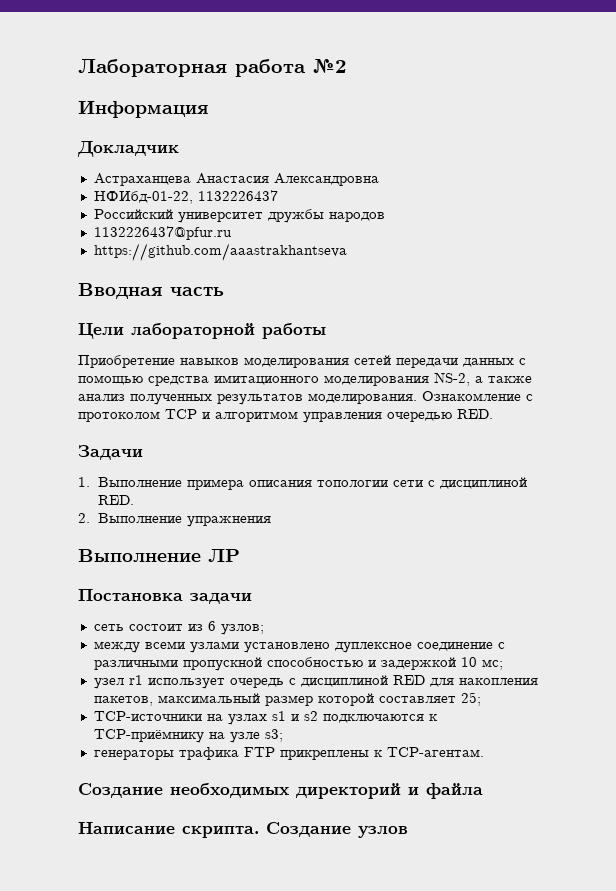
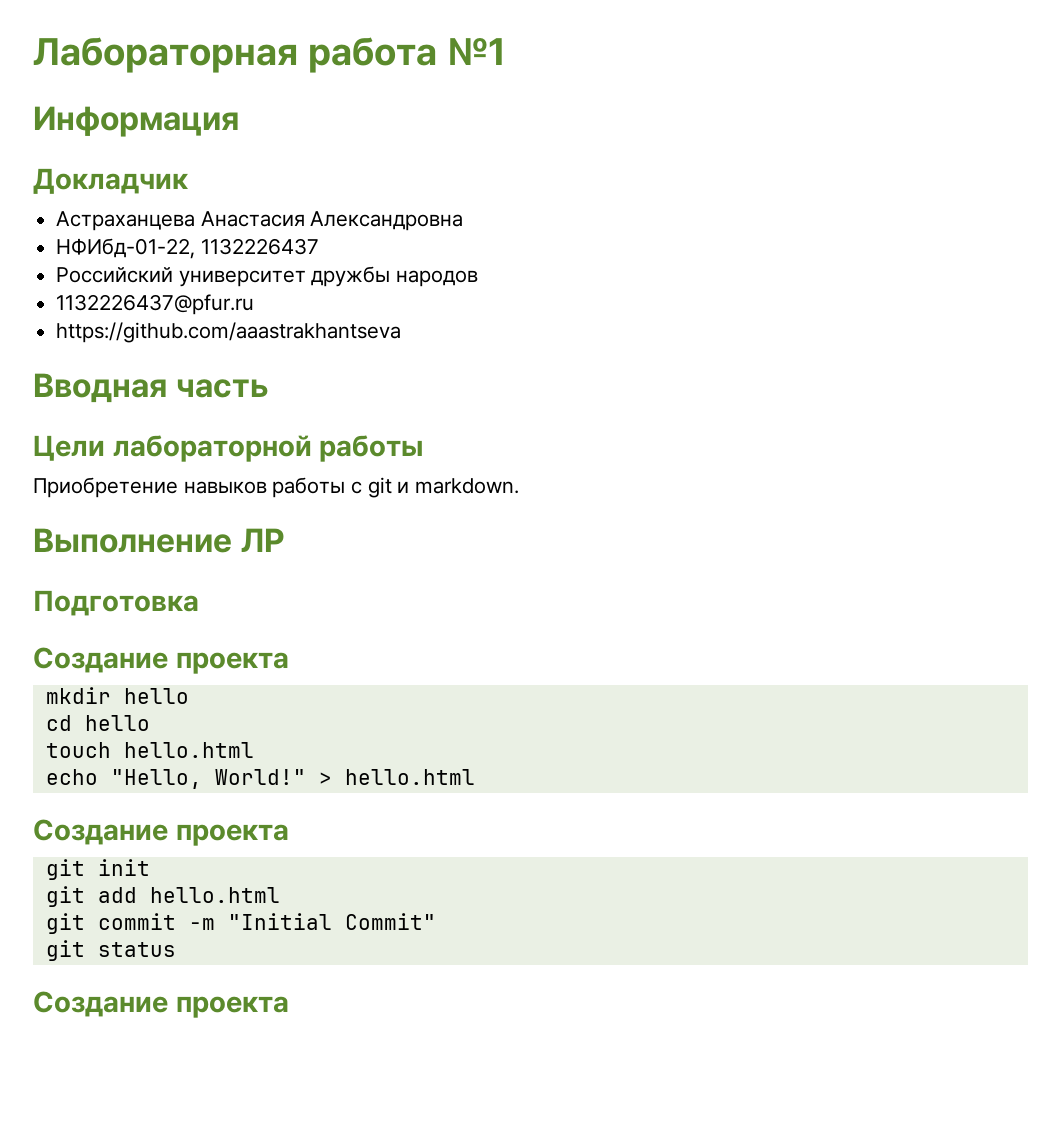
[313,59,347,73] №2 -> [447,37,506,65] №1
[244,355,526,368] [78,372,532,386] [78,391,533,405] [78,409,493,423] [78,445,143,460] [78,477,527,490] [97,495,134,505] [78,513,271,527] [78,549,240,563] [78,589,252,604] [93,621,264,635] [93,641,505,653] [93,657,503,671] [93,675,538,689] [93,692,481,706] [93,711,438,725] [93,729,283,743] [93,747,484,760] [78,783,483,799] [78,821,408,838] моделирования сетей передачи данных с помощью средства имитационного моделирования NS-2, а также анализ полученных результатов моделирования. Ознакомление с протоколом TCP и алгоритмом управления очередью RED. // Задачи // 1. Выполнение примера описания топологии сети с дисциплиной RED. // 2. Выполнение упражнения // Выполнение ЛР // Постановка задачи // сеть состоит из 6 узлов; // между всеми узлами установлено дуплексное соединение с различными пропускной способностью и задержкой 10 мс; // узел r1 использует очередь с дисциплиной RED для накопления пакетов, максимальный размер которой составляет 25; // TCP-источники на узлах s1 и s2 подключаются к TCP-приёмнику на узле s3; // генераторы трафика FTP прикреплены к TCP-агентам. // Создание необходимых директорий и файла // Написание скрипта. Создание узлов -> [272,477,520,498] [33,528,285,553] [33,590,199,616] [33,647,289,674] [45,687,189,704] [45,715,150,731] [45,742,254,758] [45,769,475,789] [33,819,289,846] [45,859,150,880] [45,886,280,907] [45,913,436,934] [45,940,176,961] [33,991,289,1018] работы с git и markdown. // Выполнение ЛР // Подготовка // Создание проекта // mkdir hello // cd hello // touch hello.html // echo "Hello, World!" > hello.html // Создание проекта // git init // git add hello.html // git commit -m "Initial Commit" // git status // Создание проекта

